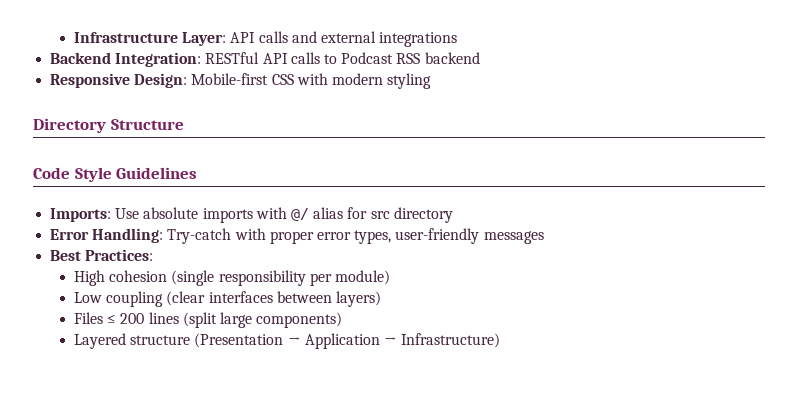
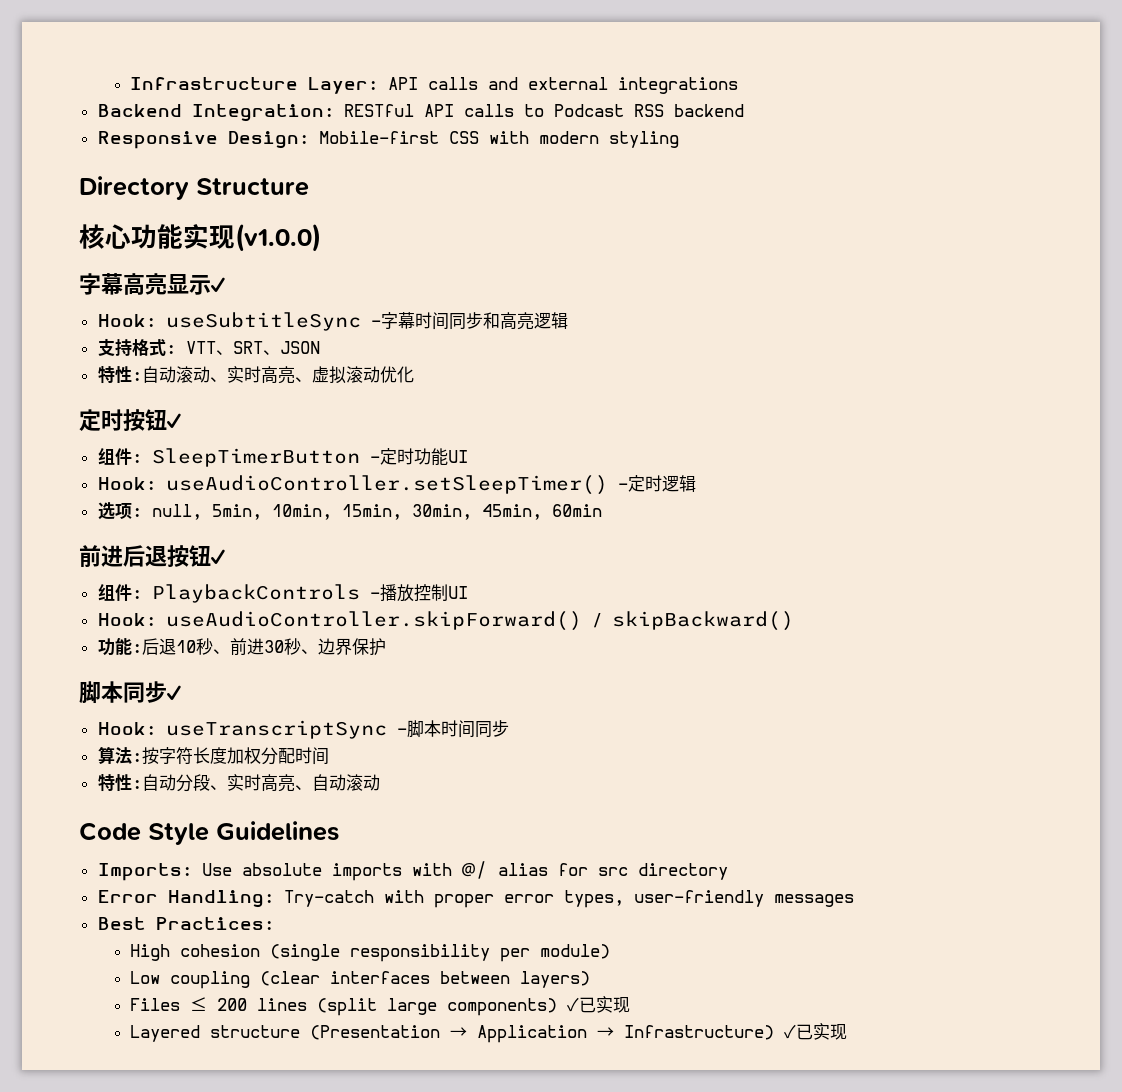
(184, 124) none -> [79,223,321,252] [79,273,225,295] [97,312,568,331] [97,338,320,357] [97,366,414,384] [79,409,181,431] [97,448,468,467] [97,475,696,495] [97,502,602,520] [79,545,225,567] [97,584,468,603] [97,611,794,631] [97,637,386,656] [79,681,181,704] [97,720,509,739] [97,746,329,765] [97,774,380,792] // 核心功能实现(v1.0.0) // 字幕高亮显示✓ // Hook: useSubtitleSync -字幕时间同步和高亮逻辑 // 支持格式: VTT、SRT、JSON // 特性:自动滚动、实时高亮、虚拟滚动优化 // 定时按钮✓ // 组件: SleepTimerButton -定时功能UI // Hook: useAudioController.setSleepTimer() -定时逻辑 // 选项: null, 5min, 10min, 15min, 30min, 45min, 60min // 前进后退按钮✓ // 组件: PlaybackControls -播放控制UI // Hook: useAudioController.skipForward() / skipBackward() // 功能:后退10秒、前进30秒、边界保护 // 脚本同步✓ // Hook: useTranscriptSync -脚本时间同步 // 算法:按字符长度加权分配时间 // 特性:自动分段、实时高亮、自动滚动
(343, 320) none -> [567,996,631,1013] ✓已实现
(501, 340) none -> [784,1023,848,1040] ✓已实现

